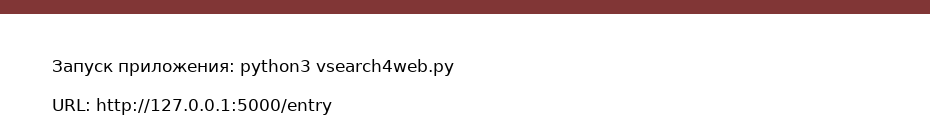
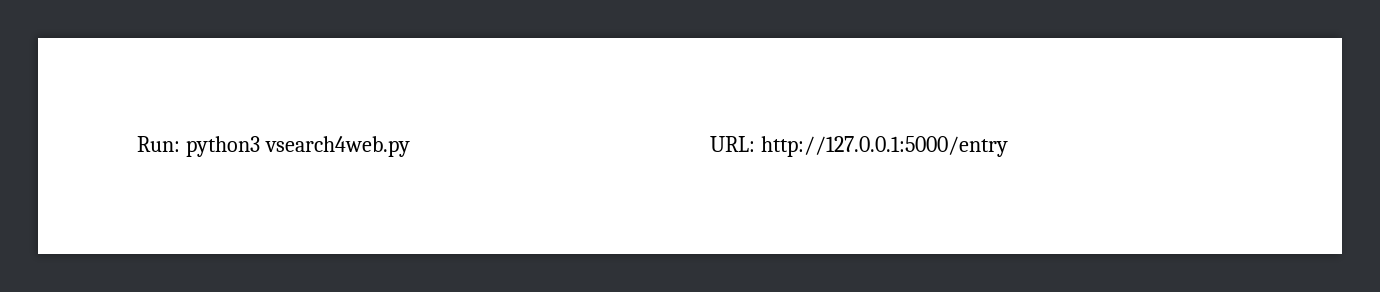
[52,60,235,76] Запуск приложения: -> [137,136,180,152] Run:

